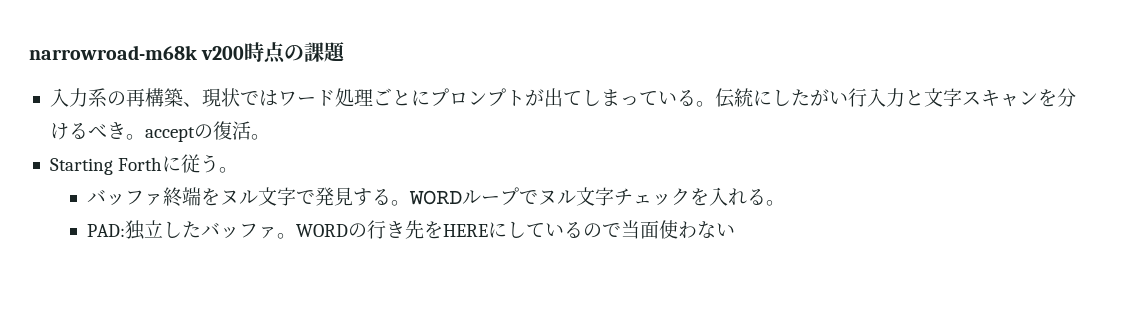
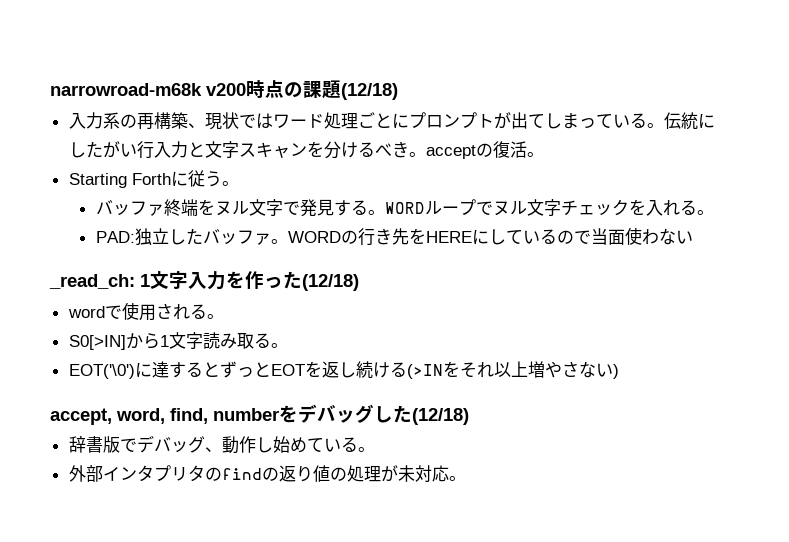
(347, 52) none -> [341,83,398,100] (12/18)
(736, 230) none -> [49,271,359,291] [67,302,224,321] [68,332,288,350] [68,361,619,379] [50,404,469,425] [68,435,375,454] [68,465,466,482] // _read_ch: 1文字入力を作った(12/18) // wordで使用される。 // S0[>IN]から1文字読み取る。 // EOT('\0')に達するとずっとEOTを返し続ける(>INをそれ以上増やさない) // accept, word, find, numberをデバッグした(12/18) // 辞書版でデバッグ、動作し始めている。 // 外部インタプリタのfindの返り値の処理が未対応。

